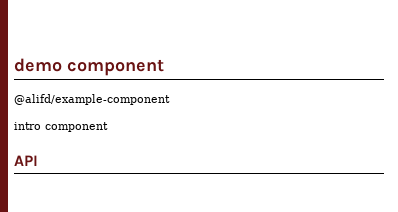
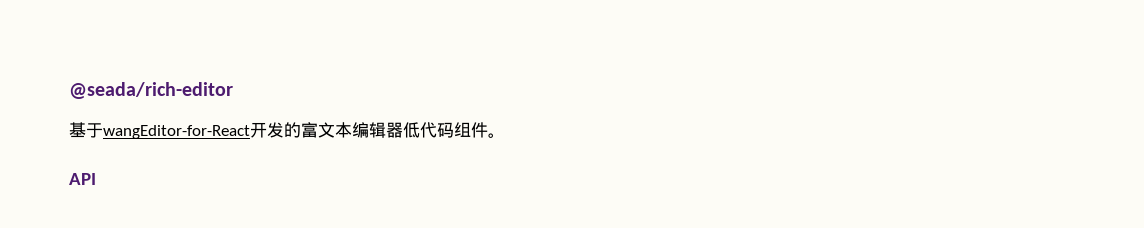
[14,58,164,76] [14,94,170,105] [14,122,108,132] demo component // @alifd/example-component // intro component -> [69,82,233,99] [69,122,505,139] @seada/rich-editor // 基于wangEditor-for-React开发的富文本编辑器低代码组件。

